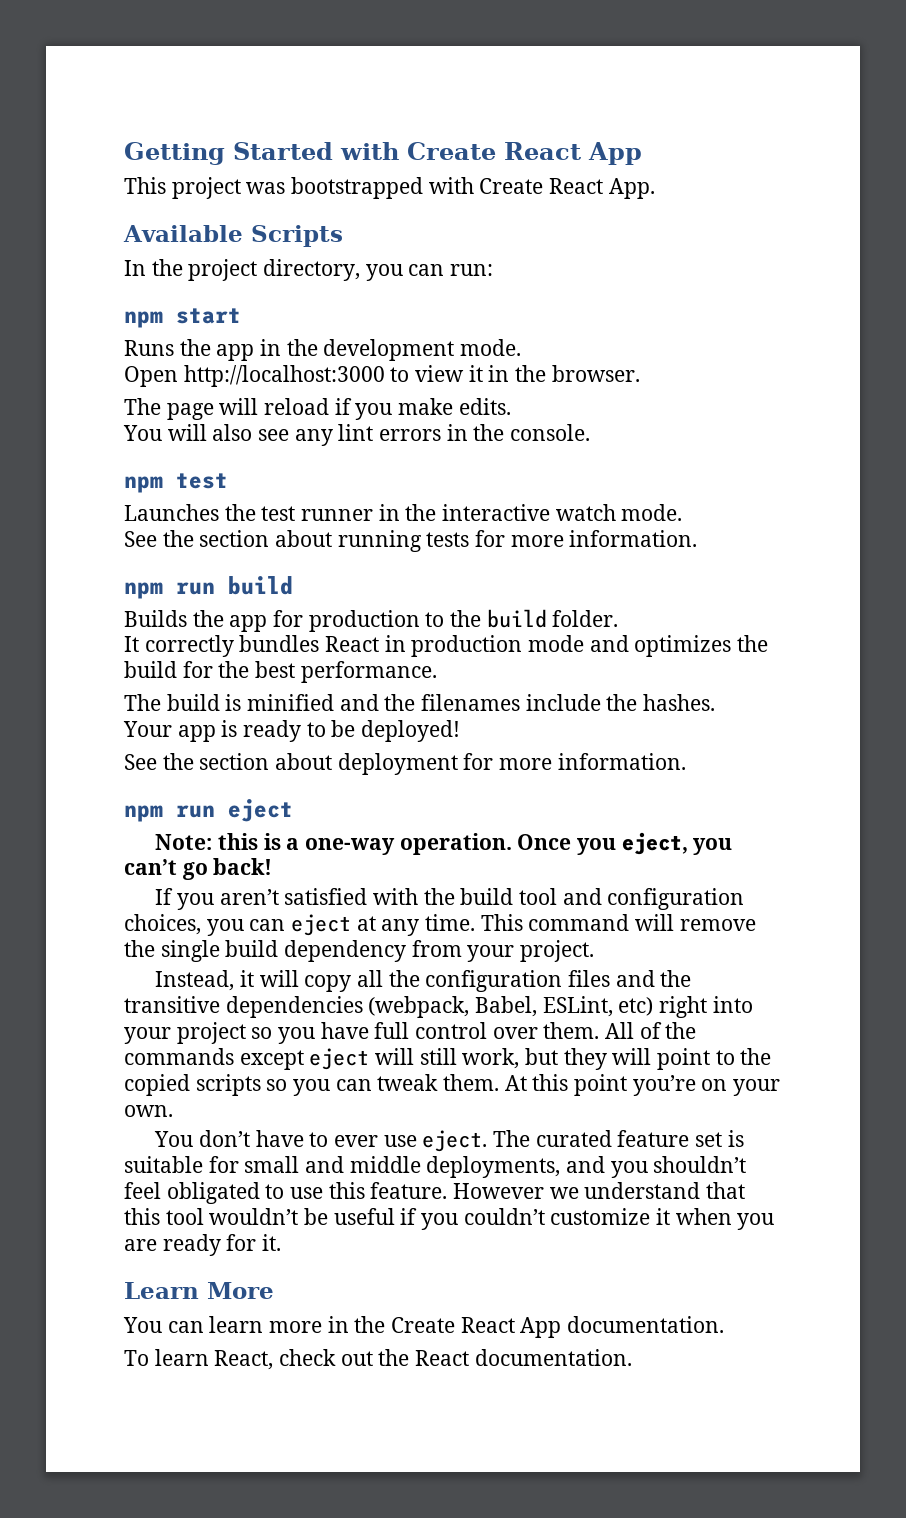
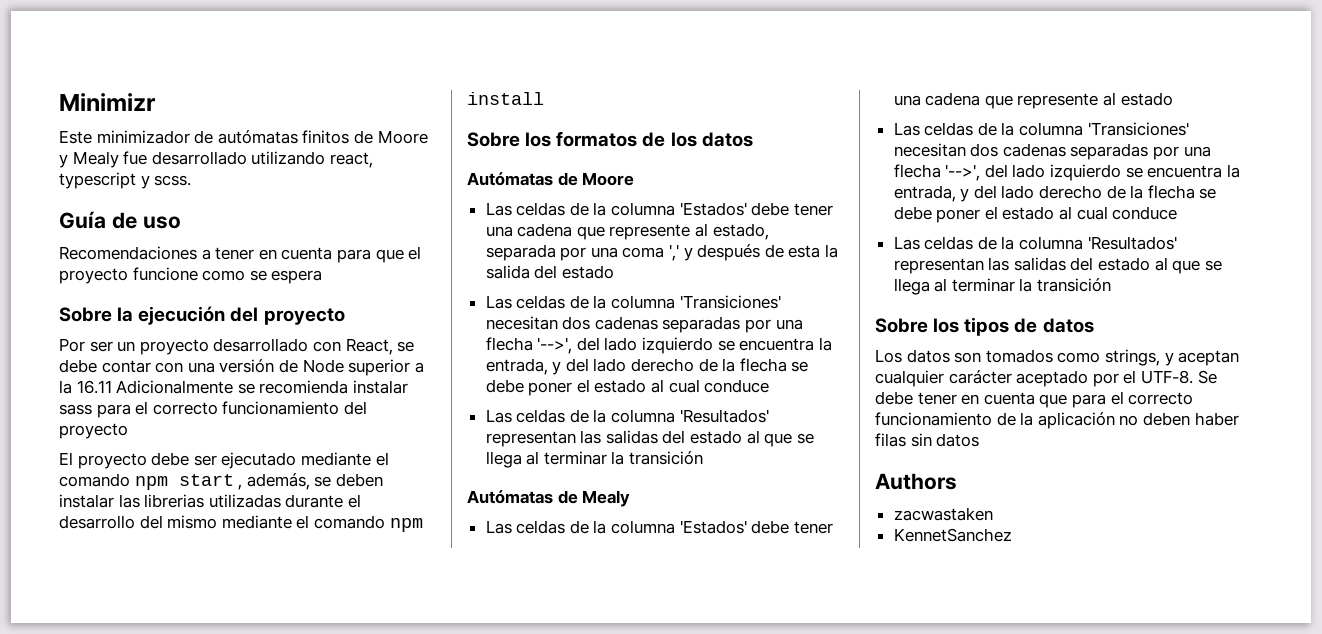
[124,142,642,165] [124,177,655,199] [123,225,343,247] [124,259,494,281] [124,308,241,328] [124,339,522,361] [124,365,640,387] [124,398,511,420] [123,424,591,446] [124,473,228,493] [124,504,683,521] [124,530,698,552] [124,576,293,599] [124,609,619,632] [124,635,769,657] [124,661,437,683] [124,694,716,711] [123,720,461,742] [124,753,686,775] [124,799,293,822] [155,832,733,855] [124,858,273,880] [155,888,745,910] [124,914,756,936] [124,940,595,962] [155,970,692,992] [124,996,753,1018] [124,1022,697,1044] [124,1048,772,1070] [124,1074,781,1096] [124,1105,173,1117] [154,1130,744,1152] [124,1156,747,1178] [124,1182,746,1204] [124,1208,775,1230] [124,1234,282,1256] [124,1282,274,1299] [123,1316,725,1338] [124,1349,632,1370] Getting Started with Create React App // This project was bootstrapped with Create React App. // Available Scripts // In the project directory, you can run: // npm start // Runs the app in the development mode. // Open http://localhost:3000 to view it in the browser. // The page will reload if you make edits. // You will also see any lint errors in the console. // npm test // Launches the test runner in the interactive watch mode. // See the section about running tests for more information. // npm run build // Builds the app for production to the build folder. // It correctly bundles React in production mode and optimizes the build for the best performance. // The build is minified and the filenames include the hashes. // Your app is ready to be deployed! // See the section about deployment for more information. // npm run eject // Note: this is a one-way operation. Once you eject, you can’t go back! // If you aren’t satisfied with the build tool and configuration choices, you can eject at any time. This command will remove the single build dependency from your project. // Instead, it will copy all the configuration files and the transitive dependencies (webpack, Babel, ESLint, etc) right into your project so you have full control over them. All of the commands except eject will still work, but they will point to the copied scripts so you can tweak them. At this point you’re on your own. // You don’t have to ever use eject. The curated feature set is suitable for small and middle deployments, and you shouldn’t feel obligated to use this feature. However we understand that this tool wouldn’t be useful if you couldn’t customize it when you are ready for it. // Learn More // You can learn more in the Create React App documentation. // To learn React, check out the React documentation. -> [59,93,156,111] [59,130,428,144] [59,151,373,168] [59,172,192,189] [59,211,181,229] [59,246,422,263] [59,267,323,284] [59,306,345,325] [59,338,415,355] [59,359,424,376] [59,380,408,394] [59,401,367,418] [59,423,128,439] [59,452,389,469] [59,473,383,490] [59,494,361,508] [59,515,423,532] [467,92,544,105] [467,131,753,147] [467,172,635,186] [485,202,833,216] [485,223,769,240] [485,244,839,261] [485,265,614,279] [485,295,781,309] [485,316,803,333] [485,337,832,354] [485,358,809,375] [485,379,770,396] [485,409,769,423] [485,430,814,447] [485,451,704,468] [467,490,631,507] [485,520,833,534] [893,92,1173,109] [893,122,1189,136] [893,143,1211,160] [893,164,1240,181] [893,185,1217,202] [893,206,1178,223] [893,236,1177,250] [893,257,1222,274] [893,278,1112,295] [875,317,1094,336] [875,349,1240,366] [875,370,1217,387] [875,391,1194,408] [875,412,1239,429] [875,433,980,447] [875,473,957,490] [893,507,993,521] [893,528,1012,542] Minimizr // Este minimizador de autómatas finitos de Moore y Mealy fue desarrollado utilizando react, typescript y scss. // Guía de uso // Recomendaciones a tener en cuenta para que el proyecto funcione como se espera // Sobre la ejecución del proyecto // Por ser un proyecto desarrollado con React, se debe contar con una versión de Node superior a la 16.11 Adicionalmente se recomienda instalar sass para el correcto funcionamiento del proyecto // El proyecto debe ser ejecutado mediante el comando npm start , además, se deben instalar las librerias utilizadas durante el desarrollo del mismo mediante el comando npm install // Sobre los formatos de los datos // Autómatas de Moore // Las celdas de la columna 'Estados' debe tener una cadena que represente al estado, separada por una coma ',' y después de esta la salida del estado // Las celdas de la columna 'Transiciones' necesitan dos cadenas separadas por una flecha '-->', del lado izquierdo se encuentra la entrada, y del lado derecho de la flecha se debe poner el estado al cual conduce // Las celdas de la columna 'Resultados' representan las salidas del estado al que se llega al terminar la transición // Autómatas de Mealy // Las celdas de la columna 'Estados' debe tener una cadena que represente al estado // Las celdas de la columna 'Transiciones' necesitan dos cadenas separadas por una flecha '-->', del lado izquierdo se encuentra la entrada, y del lado derecho de la flecha se debe poner el estado al cual conduce // Las celdas de la columna 'Resultados' representan las salidas del estado al que se llega al terminar la transición // Sobre los tipos de datos // Los datos son tomados como strings, y aceptan cualquier carácter aceptado por el UTF-8. Se debe tener en cuenta que para el correcto funcionamiento de la aplicación no deben haber filas sin datos // Authors // zacwastaken // KennetSanchez

